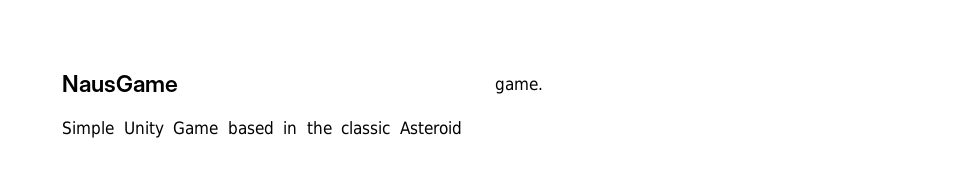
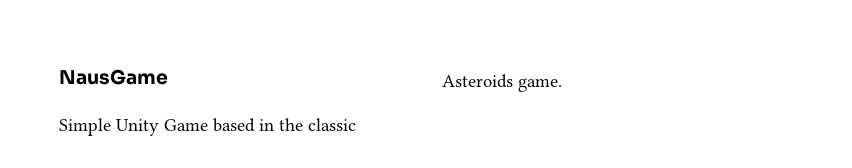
[400,121,462,135] Asteroid -> [442,74,513,88] Asteroids

